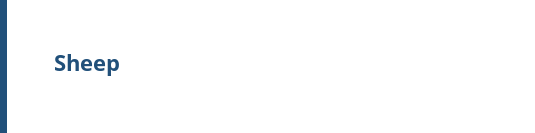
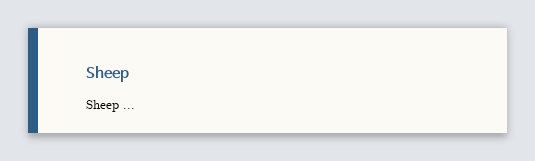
[54,54,120,76] Sheep -> [86,66,129,82] [86,100,135,112] Sheep // Sheep ...

